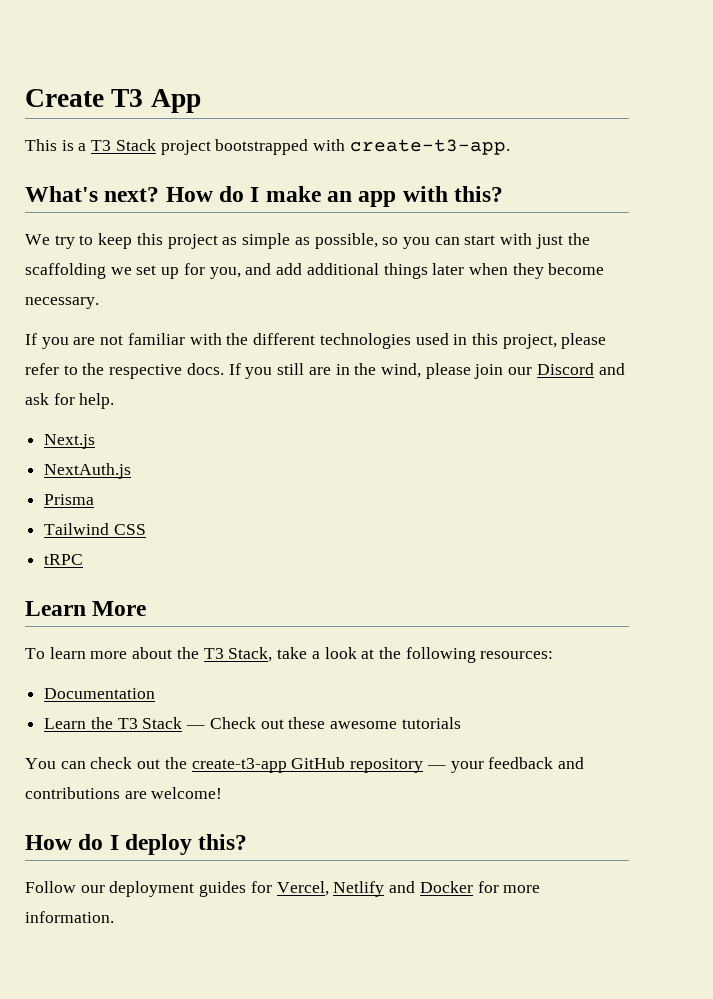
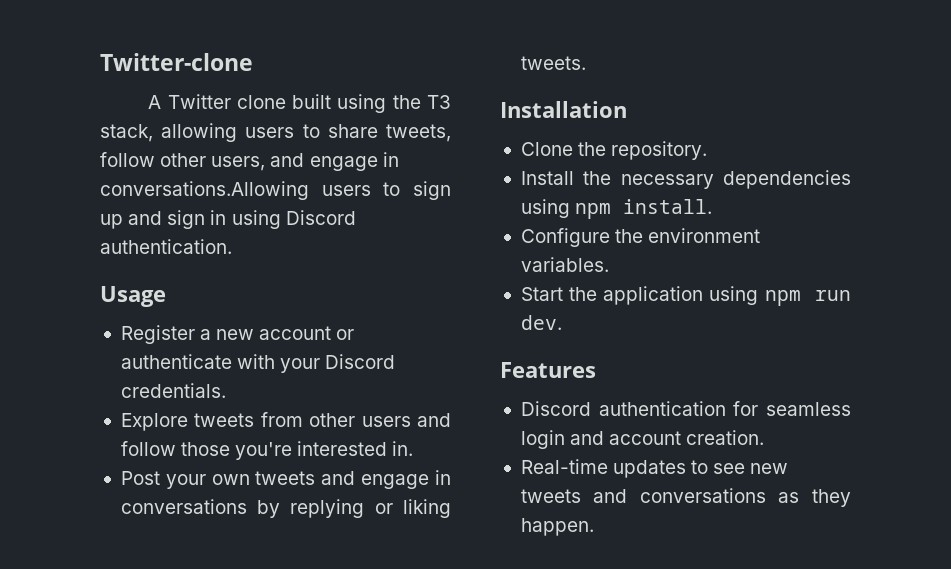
[25,89,201,113] [25,139,510,155] [25,186,504,207] [25,233,590,249] [25,263,605,279] [25,297,99,309] [25,333,607,349] [25,363,625,379] [25,393,115,409] [44,434,96,449] [44,463,132,479] [44,494,95,505] [44,523,146,535] [44,554,84,565] [25,601,147,616] [25,647,554,663] [44,688,156,699] [44,717,461,729] [25,757,584,773] [25,787,223,799] [25,834,248,855] [25,881,541,897] [25,911,114,923] Create T3 App // This is a T3 Stack project bootstrapped with create-t3-app. // What's next? How do I make an app with this? // We try to keep this project as simple as possible, so you can start with just the scaffolding we set up for you, and add additional things later when they become necessary. // If you are not familiar with the different technologies used in this project, please refer to the respective docs. If you still are in the wind, please join our Discord and ask for help. // Next.js // NextAuth.js // Prisma // Tailwind CSS // tRPC // Learn More // To learn more about the T3 Stack, take a look at the following resources: // Documentation // Learn the T3 Stack — Check out these awesome tutorials // You can check out the create-t3-app GitHub repository — your feedback and contributions are welcome! // How do I deploy this? // Follow our deployment guides for Vercel, Netlify and Docker for more information. -> [100,53,253,71] [148,94,451,113] [100,123,452,142] [100,152,399,171] [100,181,452,200] [100,210,356,229] [100,239,232,254] [100,286,166,307] [120,325,355,344] [120,354,396,373] [120,383,226,398] [120,412,452,431] [120,441,414,460] [120,470,452,489] [120,499,452,518] [520,56,586,70] [500,101,627,118] [520,141,708,160] [520,170,851,189] [520,199,713,219] [520,228,761,247] [520,257,609,272] [520,286,851,306] [520,315,562,330] [500,362,596,378] [520,401,851,416] [520,430,765,449] [520,459,789,478] [520,488,852,507] [520,518,594,536] Twitter-clone // A Twitter clone built using the T3 stack, allowing users to share tweets, follow other users, and engage in conversations.Allowing users to sign up and sign in using Discord authentication. // Usage // Register a new account or authenticate with your Discord credentials. // Explore tweets from other users and follow those you're interested in. // Post your own tweets and engage in conversations by replying or liking tweets. // Installation // Clone the repository. // Install the necessary dependencies using npm install. // Configure the environment variables. // Start the application using npm run dev. // Features // Discord authentication for seamless login and account creation. // Real-time updates to see new tweets and conversations as they happen.

